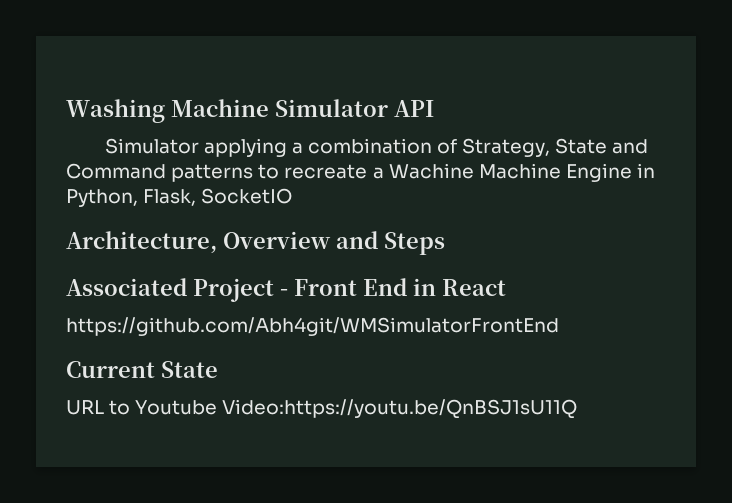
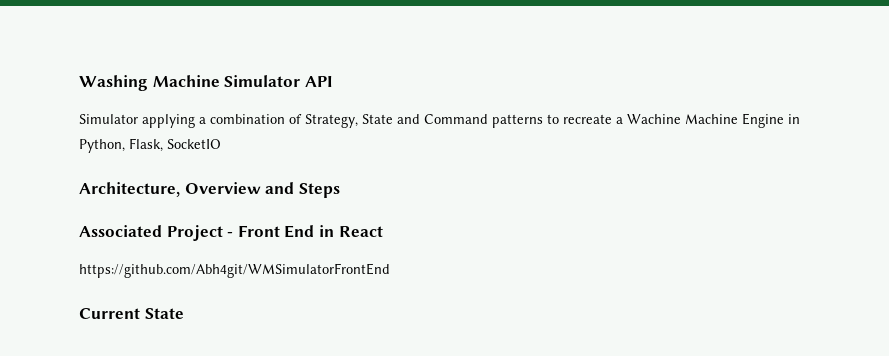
[66,399,578,419] // URL to Youtube Video:https://youtu.be/QnBSJ1sU11Q -> (184, 313) none

